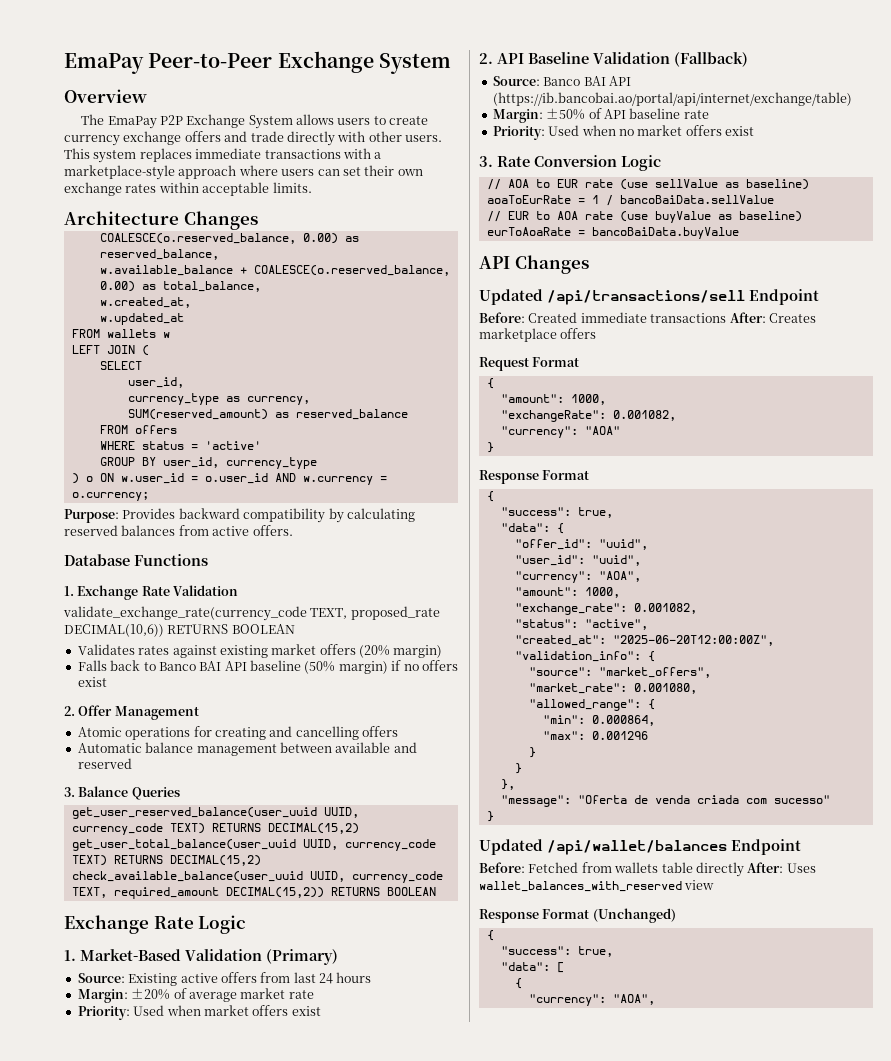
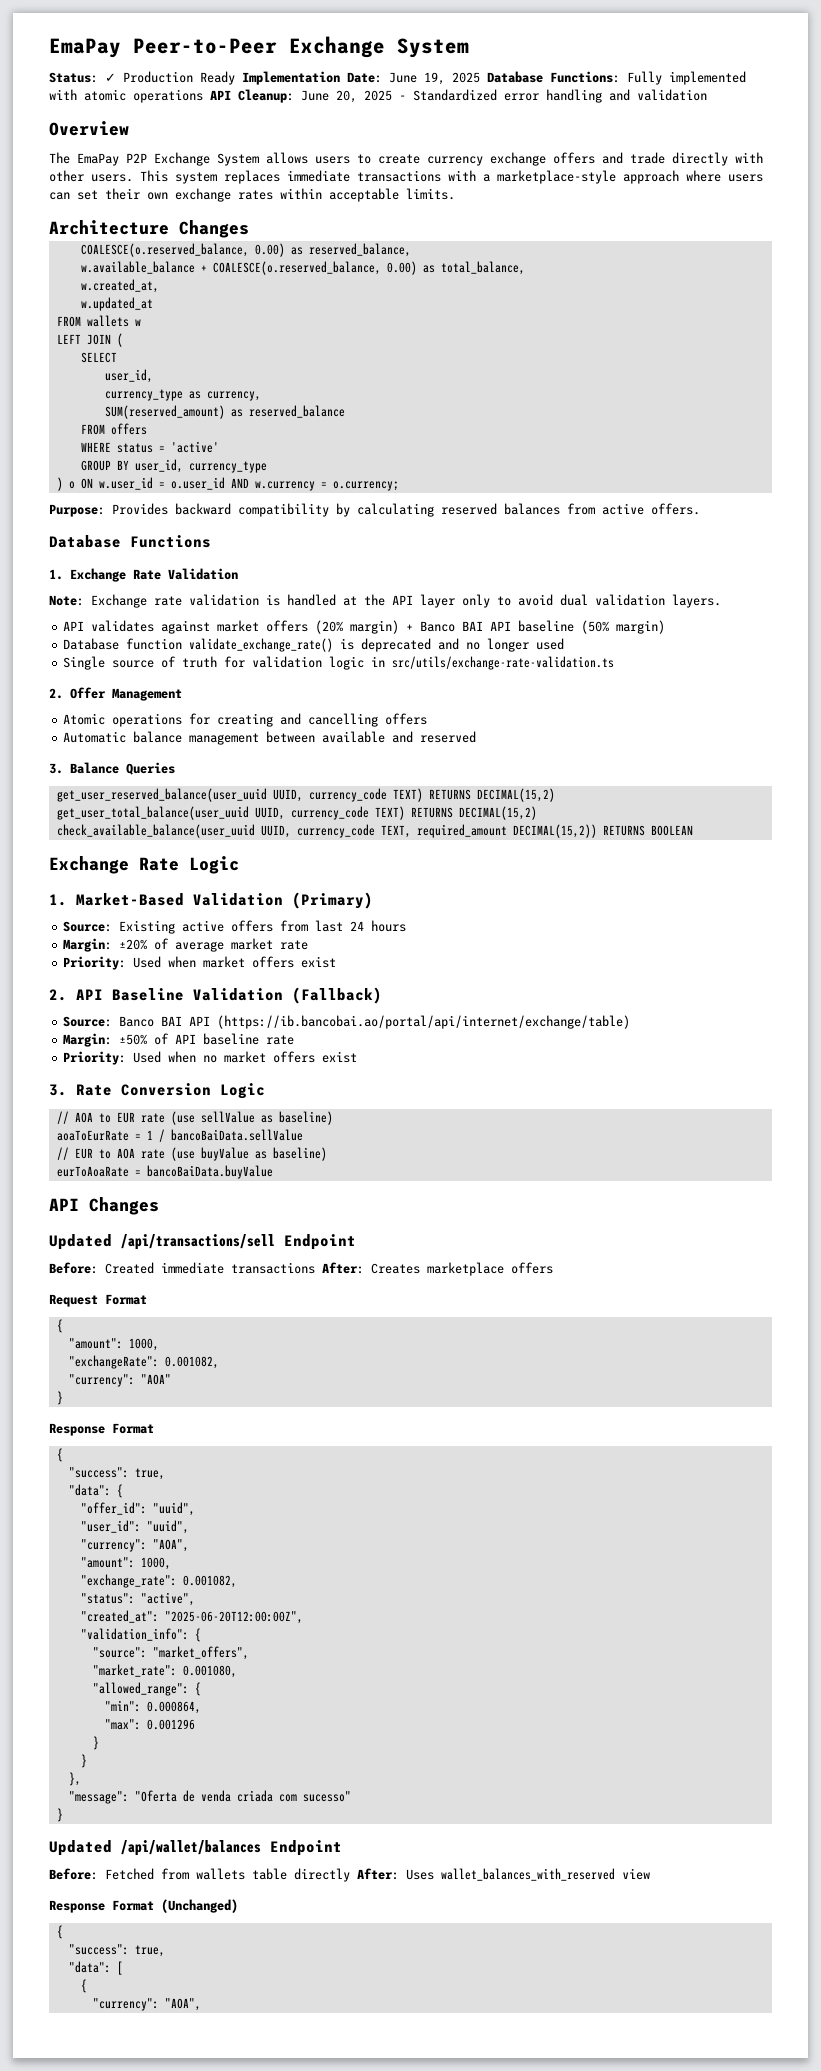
(451, 63) none -> [49,71,746,85] [49,89,707,103] // Status: ✓ Production Ready Implementation Date: June 19, 2025 Database Functions: Fully implemented with atomic operations API Cleanup: June 20, 2025 - Standardized error handling and validation
[63,606,440,621] [64,624,295,637] [77,644,268,658] validate_exchange_rate(currency_code TEXT, proposed_rate DECIMAL(10,6)) RETURNS BOOLEAN // Validates rates against existing -> [49,594,721,608] [63,620,211,634] Note: Exchange rate validation is handled at the API layer only to avoid dual validation layers. // API validates against
[77,660,156,671] // Falls back to -> [406,624,414,631] +
[391,660,458,671] [77,677,107,687] if no offers exist -> [63,638,565,652] [63,656,615,670] // Database function validate_exchange_rate() is deprecated and no longer used // Single source of truth for validation logic in src/utils/exchange-rate-validation.ts

